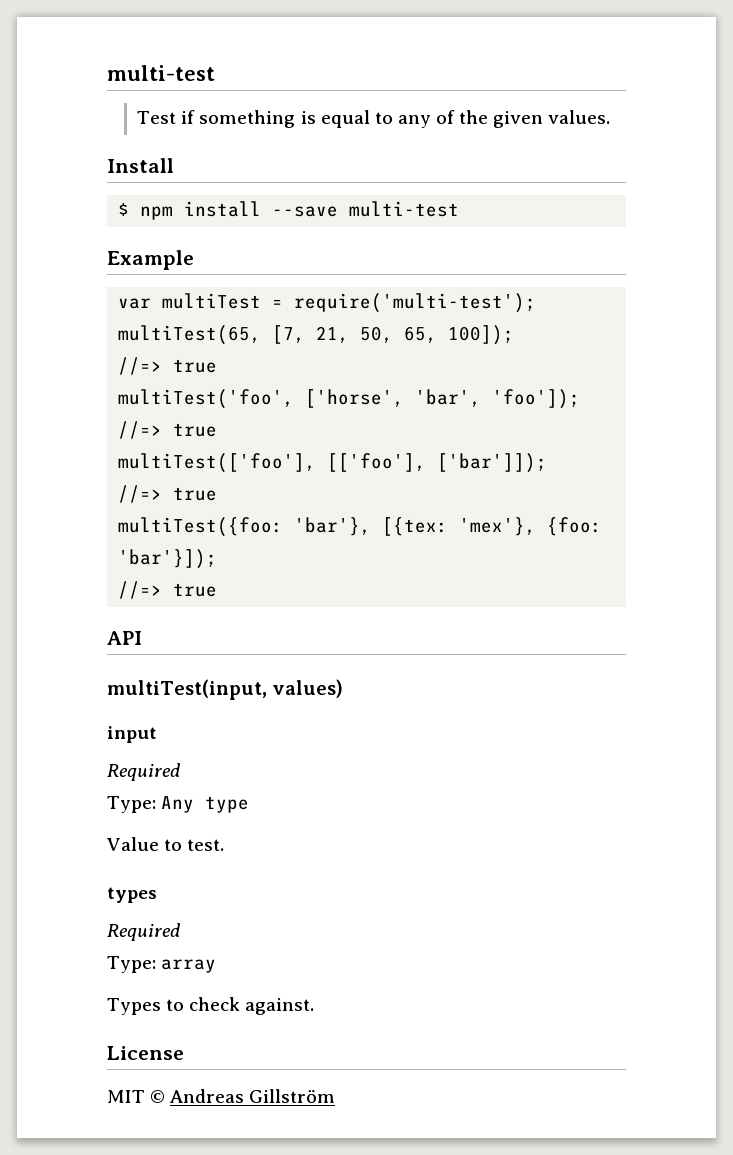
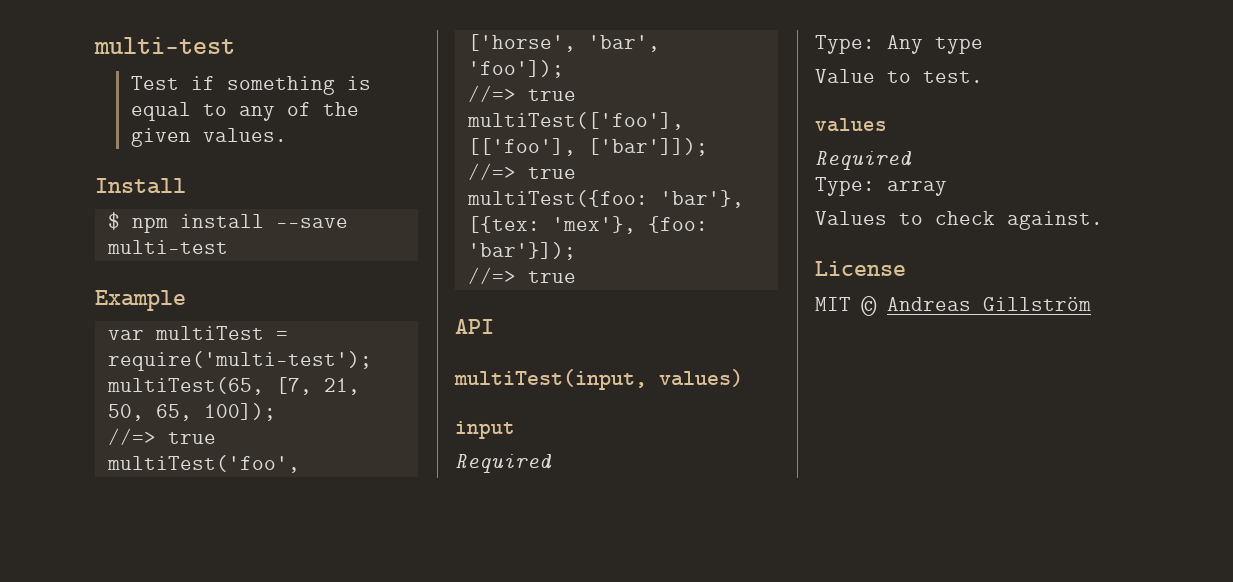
[107,887,157,903] types -> [815,118,887,132] values
[107,998,161,1015] Types -> [815,211,887,225] Values

